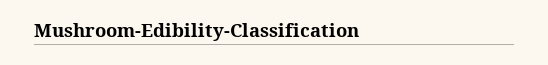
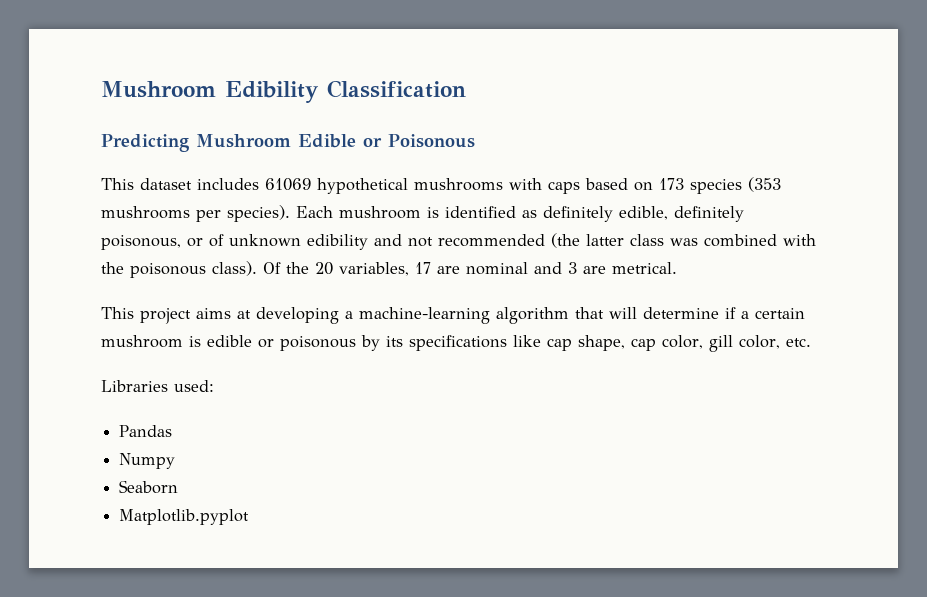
[34,23,359,41] Mushroom-Edibility-Classification -> [101,80,466,103] [101,134,475,152] [101,177,781,194] [101,205,744,222] [101,233,816,250] [101,261,677,278] [101,307,805,324] [101,335,811,352] [101,380,214,392] [119,425,173,437] [119,453,176,469] [119,480,179,494] [119,509,250,525] Mushroom Edibility Classification // Predicting Mushroom Edible or Poisonous // This dataset includes 61069 hypothetical mushrooms with caps based on 173 species (353 mushrooms per species). Each mushroom is identified as definitely edible, definitely poisonous, or of unknown edibility and not recommended (the latter class was combined with the poisonous class). Of the 20 variables, 17 are nominal and 3 are metrical. // This project aims at developing a machine-learning algorithm that will determine if a certain mushroom is edible or poisonous by its specifications like cap shape, cap color, gill color, etc. // Libraries used: // Pandas // Numpy // Seaborn // Matplotlib.pyplot

